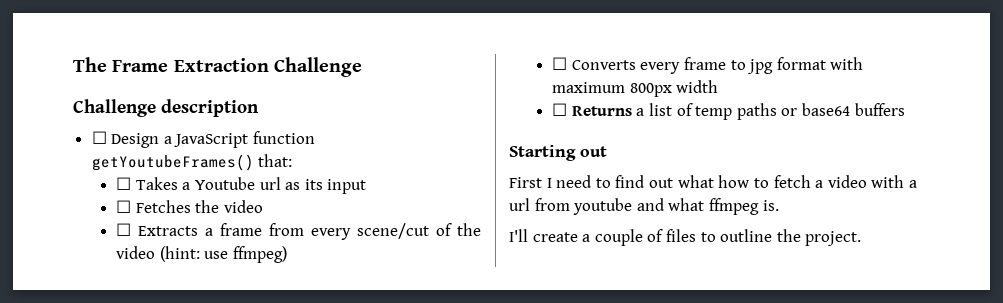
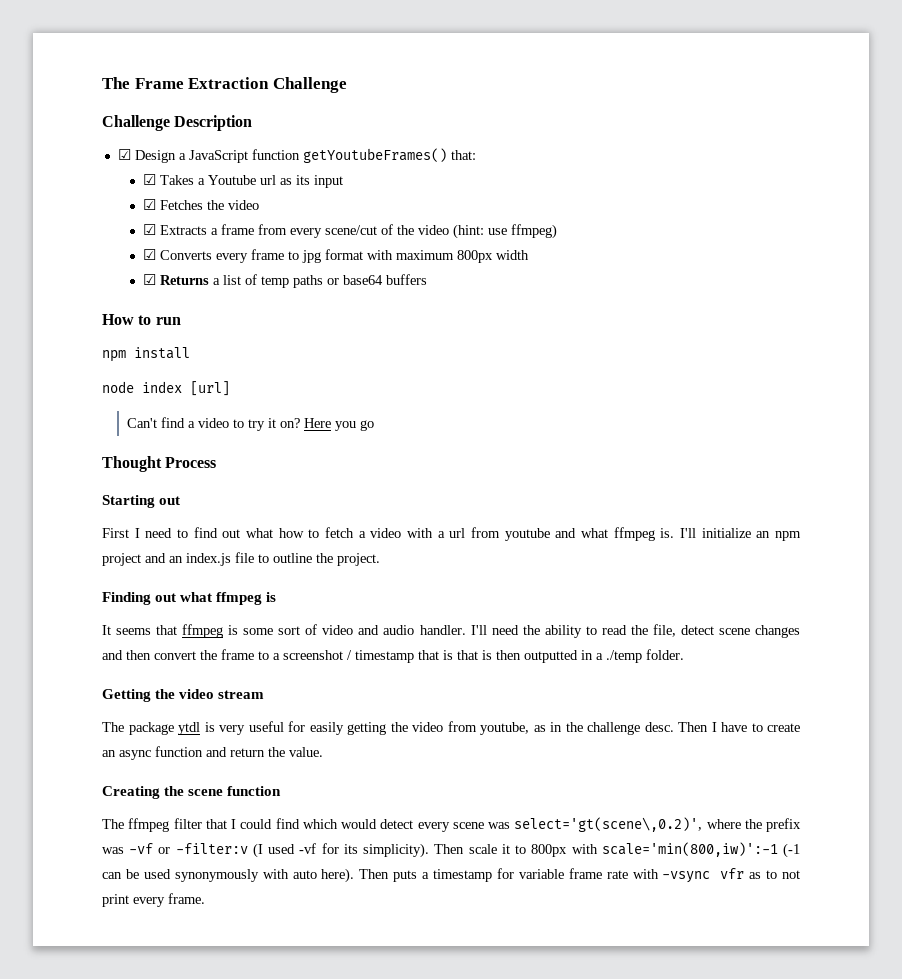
[161,99,259,117] [91,131,107,144] description // ☐ -> [174,115,253,131] [117,149,131,160] Description // ☑
[116,177,132,190] ☐ -> [143,174,157,185] ☑
[116,200,132,213] ☐ -> [143,199,157,210] ☑
[116,223,132,236] ☐ -> [143,224,157,235] ☑
[552,57,568,70] ☐ -> [143,249,157,260] ☑
[552,103,568,116] ☐ -> [143,274,157,285] ☑
(905, 109) none -> [102,314,181,325] [102,347,190,362] [102,381,230,396] [127,417,375,431] [102,456,217,472] // How to run // npm install // node index [url] // Can't find a video to try it on? Here you go // Thought Process
[509,229,862,246] // I'll create a couple of files to outline the project. -> [680,528,801,541] [102,552,380,566] [102,592,277,605] [102,624,800,638] [102,649,684,663] [102,689,265,702] [102,721,800,735] [102,746,323,760] [102,786,282,799] [102,817,801,832] [102,842,801,858] [102,868,801,883] [102,893,205,907] I'll initialize an npm project and an index.js file to outline the project. // Finding out what ffmpeg is // It seems that ffmpeg is some sort of video and audio handler. I'll need the ability to read the file, detect scene changes and then convert the frame to a screenshot / timestamp that is that is then outputted in a ./temp folder. // Getting the video stream // The package ytdl is very useful for easily getting the video from youtube, as in the challenge desc. Then I have to create an async function and return the value. // Creating the scene function // The ffmpeg filter that I could find which would detect every scene was select='gt(scene\,0.2)', where the prefix was -vf or -filter:v (I used -vf for its simplicity). Then scale it to 800px with scale='min(800,iw)':-1 (-1 can be used synonymously with auto here). Then puts a timestamp for variable frame rate with -vsync vfr as to not print every frame.

